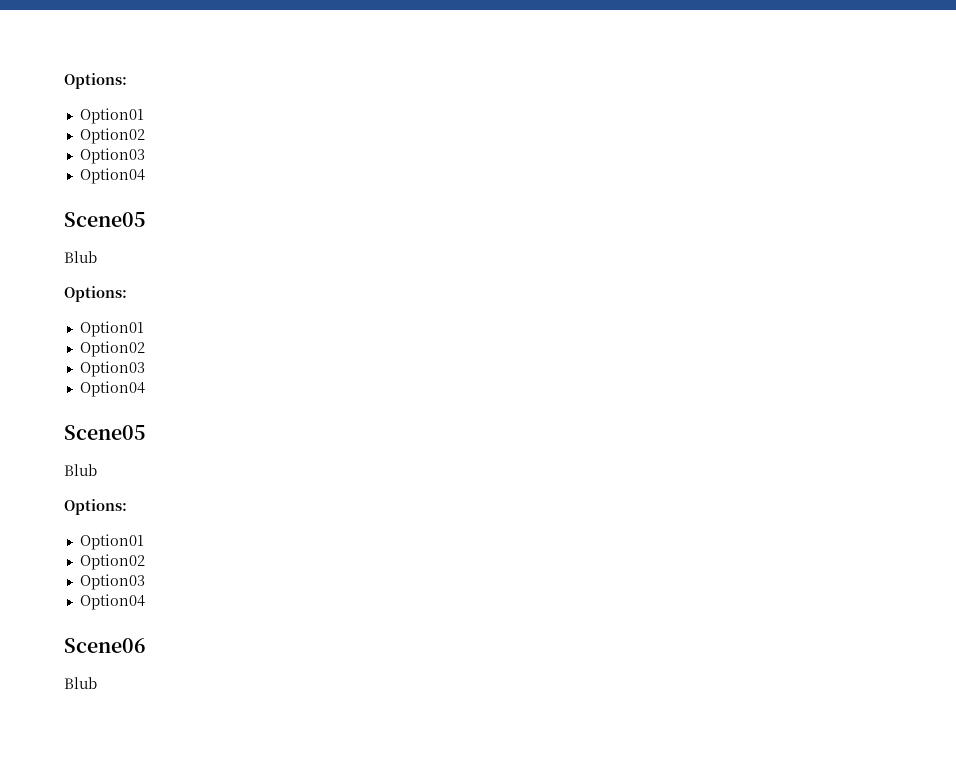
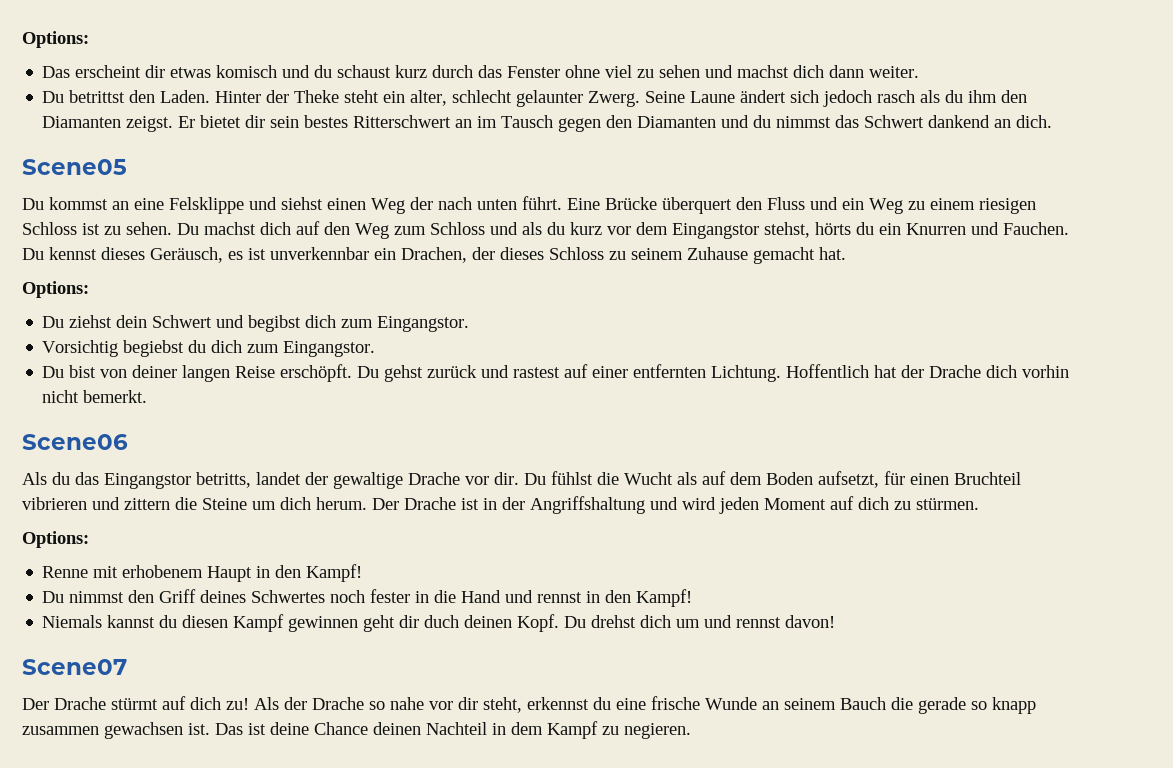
[64,73,127,89] [79,108,144,124] [79,128,145,144] [79,148,145,164] [79,168,145,184] [64,212,146,227] [64,251,97,263] [64,286,127,302] [79,321,144,337] [79,341,145,357] [79,361,145,377] [79,381,145,397] [64,425,146,440] [64,464,97,476] [64,499,127,515] [79,534,144,550] [79,554,145,570] [79,574,145,590] [79,594,145,610] [64,638,146,653] [64,677,97,689] Options: // Option01 // Option02 // Option03 // Option04 // Scene05 // Blub // Options: // Option01 // Option02 // Option03 // Option04 // Scene05 // Blub // Options: // Option01 // Option02 // Option03 // Option04 // Scene06 // Blub -> [22,31,89,48] [42,65,920,78] [42,90,1028,107] [42,115,1053,132] [22,159,127,175] [22,196,1036,214] [22,221,1069,239] [22,247,846,264] [22,281,89,298] [42,315,470,332] [42,340,376,357] [42,364,1070,382] [42,390,148,403] [22,434,128,450] [22,471,1021,489] [22,496,979,514] [22,531,89,548] [42,564,363,582] [42,589,693,607] [42,614,836,632] [22,659,127,675] [22,696,1036,714] [22,721,691,739] Options: // Das erscheint dir etwas komisch und du schaust kurz durch das Fenster ohne viel zu sehen und machst dich dann weiter. // Du betrittst den Laden. Hinter der Theke steht ein alter, schlecht gelaunter Zwerg. Seine Laune ändert sich jedoch rasch als du ihm den Diamanten zeigst. Er bietet dir sein bestes Ritterschwert an im Tausch gegen den Diamanten und du nimmst das Schwert dankend an dich. // Scene05 // Du kommst an eine Felsklippe und siehst einen Weg der nach unten führt. Eine Brücke überquert den Fluss und ein Weg zu einem riesigen Schloss ist zu sehen. Du machst dich auf den Weg zum Schloss und als du kurz vor dem Eingangstor stehst, hörts du ein Knurren und Fauchen. Du kennst dieses Geräusch, es ist unverkennbar ein Drachen, der dieses Schloss zu seinem Zuhause gemacht hat. // Options: // Du ziehst dein Schwert und begibst dich zum Eingangstor. // Vorsichtig begiebst du dich zum Eingangstor. // Du bist von deiner langen Reise erschöpft. Du gehst zurück und rastest auf einer entfernten Lichtung. Hoffentlich hat der Drache dich vorhin nicht bemerkt. // Scene06 // Als du das Eingangstor betritts, landet der gewaltige Drache vor dir. Du fühlst die Wucht als auf dem Boden aufsetzt, für einen Bruchteil vibrieren und zittern die Steine um dich herum. Der Drache ist in der Angriffshaltung und wird jeden Moment auf dich zu stürmen. // Options: // Renne mit erhobenem Haupt in den Kampf! // Du nimmst den Griff deines Schwertes noch fester in die Hand und rennst in den Kampf! // Niemals kannst du diesen Kampf gewinnen geht dir duch deinen Kopf. Du drehst dich um und rennst davon! // Scene07 // Der Drache stürmt auf dich zu! Als der Drache so nahe vor dir steht, erkennst du eine frische Wunde an seinem Bauch die gerade so knapp zusammen gewachsen ist. Das ist deine Chance deinen Nachteil in dem Kampf zu negieren.

